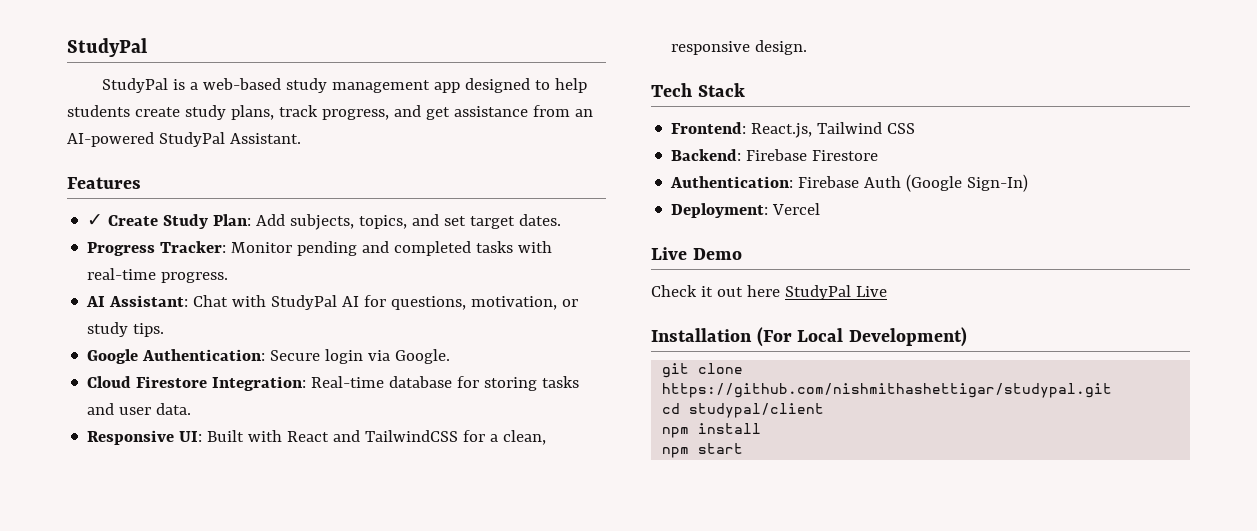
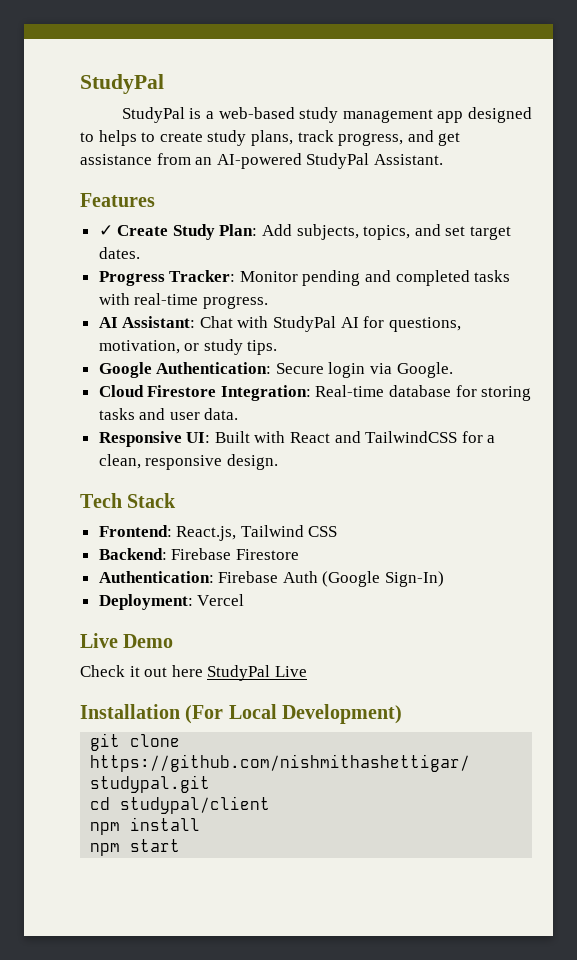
[555,78,588,93] [67,105,130,117] help students -> [98,130,156,146] helps to

